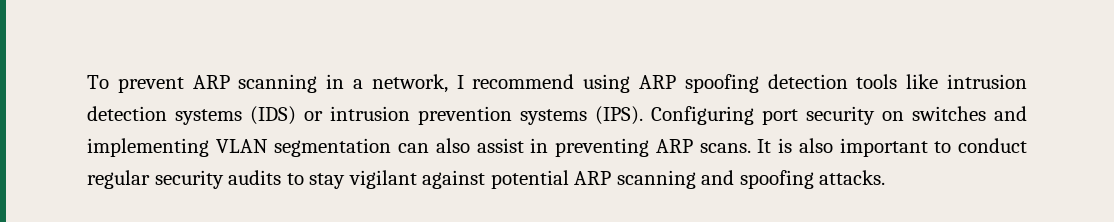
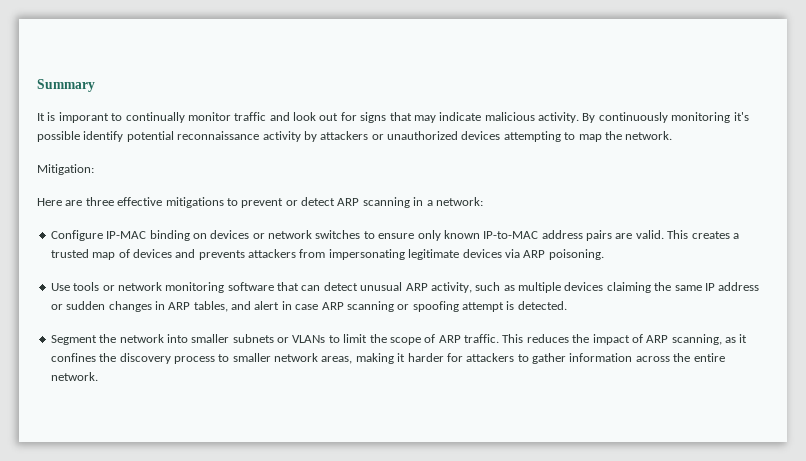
[87,74,1027,93] [87,106,1027,125] [87,138,1028,157] [87,170,886,189] To prevent ARP scanning in a network, I recommend using ARP spoofing detection tools like intrusion detection systems (IDS) or intrusion prevention systems (IPS). Configuring port security on switches and implementing VLAN segmentation can also assist in preventing ARP scans. It is also important to conduct regular security audits to stay vigilant against potential ARP scanning and spoofing attacks. -> [37,79,95,92] [37,112,749,123] [37,131,673,142] [37,164,94,175] [37,197,483,208] [50,230,739,241] [50,249,604,260] [50,282,760,293] [50,301,567,312] [50,334,748,345] [50,353,725,364] [50,372,98,381] Summary // It is imporant to continually monitor traffic and look out for signs that may indicate malicious activity. By continuously monitoring it's possible identify potential reconnaissance activity by attackers or unauthorized devices attempting to map the network. // Mitigation: // Here are three effective mitigations to prevent or detect ARP scanning in a network: // Configure IP-MAC binding on devices or network switches to ensure only known IP-to-MAC address pairs are valid. This creates a trusted map of devices and prevents attackers from impersonating legitimate devices via ARP poisoning. // Use tools or network monitoring software that can detect unusual ARP activity, such as multiple devices claiming the same IP address or sudden changes in ARP tables, and alert in case ARP scanning or spoofing attempt is detected. // Segment the network into smaller subnets or VLANs to limit the scope of ARP traffic. This reduces the impact of ARP scanning, as it confines the discovery process to smaller network areas, making it harder for attackers to gather information across the entire network.

